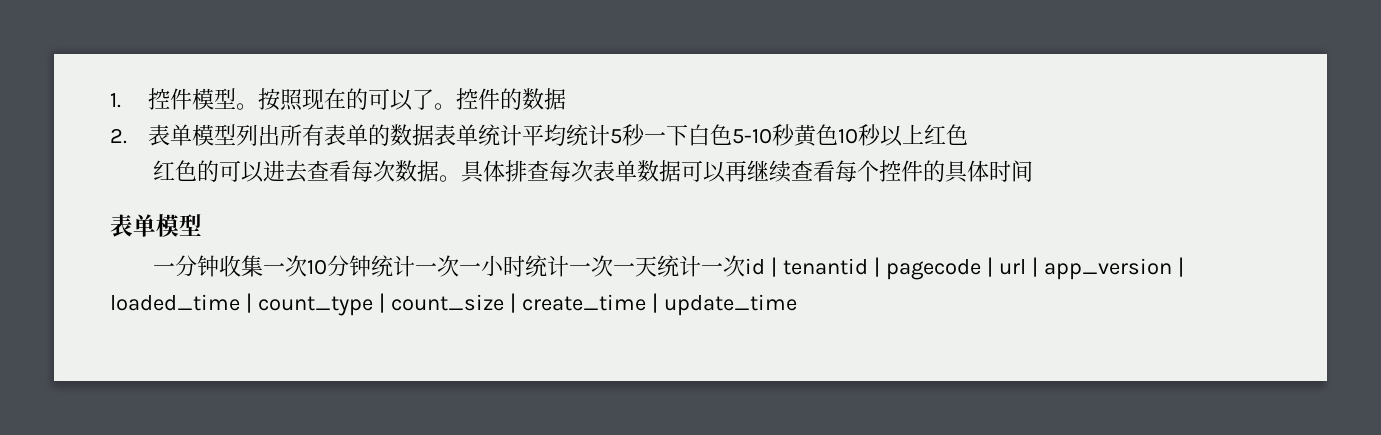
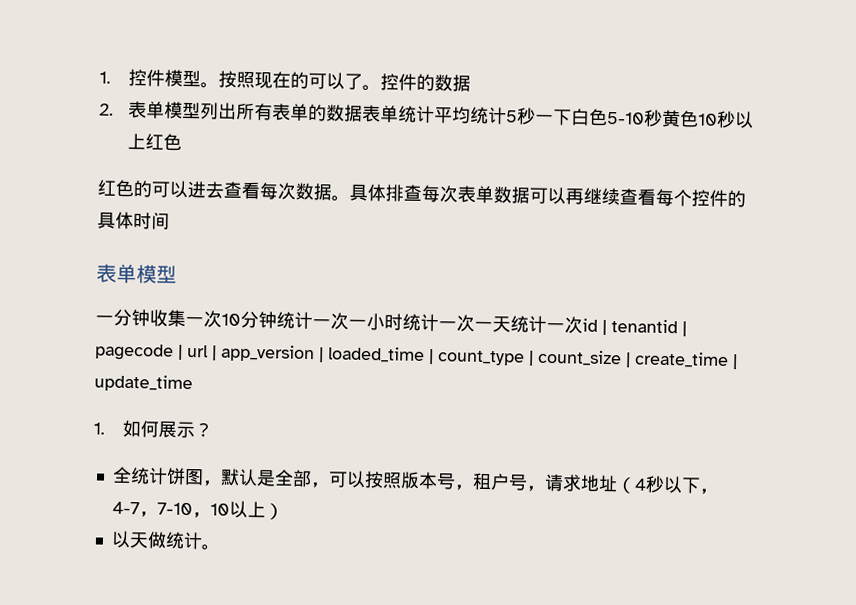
(797, 305) none -> [93,419,213,439] [111,466,718,495] [111,500,284,520] [110,530,220,551] // 1.如何展示？ // 全统计饼图，默认是全部，可以按照版本号，租户号，请求地址（4秒以下，4-7，7-10，10以上） // 以天做统计。

